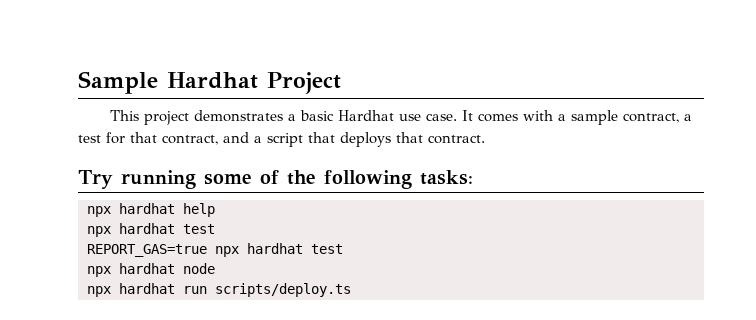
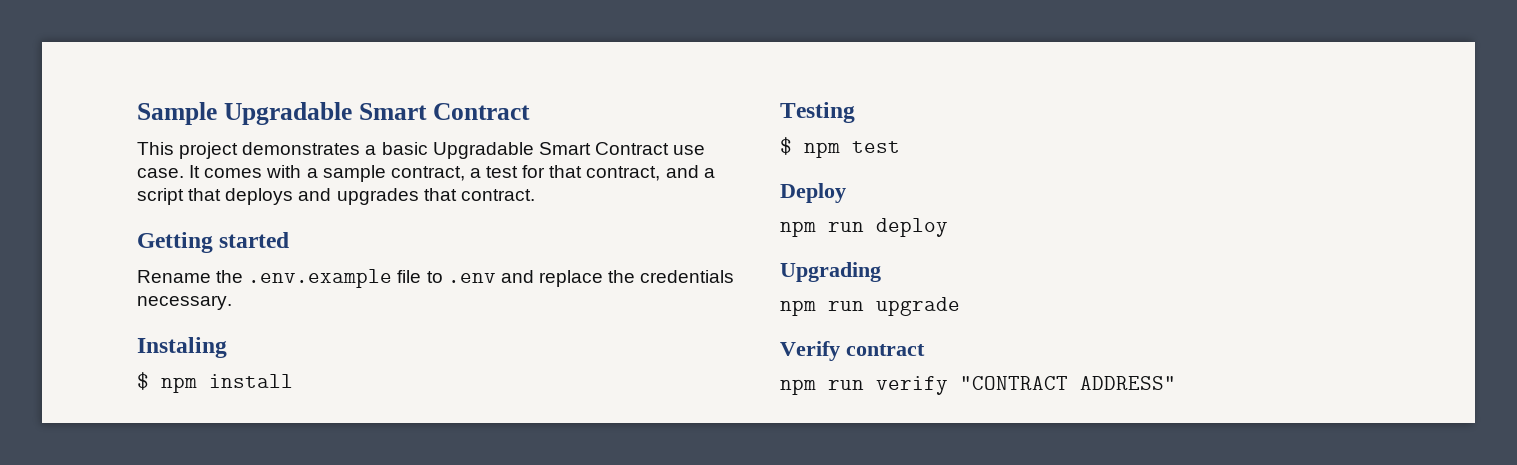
[167,72,341,94] Hardhat Project -> [223,102,530,125] Upgradable Smart Contract
[338,110,395,121] Hardhat -> [432,142,669,159] Upgradable Smart Contract
(391, 139) none -> [298,188,419,205] and upgrades
[78,170,473,189] [87,203,215,217] [87,223,215,237] [87,243,343,257] [87,263,215,277] [87,283,351,297] Try running some of the following tasks: // npx hardhat help // npx hardhat test // REPORT_GAS=true npx hardhat test // npx hardhat node // npx hardhat run scripts/deploy.ts -> [137,232,290,253] [137,269,735,288] [137,295,232,310] [137,337,227,358] [137,372,293,393] [780,102,855,123] [780,137,900,158] [780,183,846,203] [780,218,948,237] [780,262,881,282] [780,297,960,316] [780,341,925,361] [780,376,1176,395] Getting started // Rename the .env.example file to .env and replace the credentials necessary. // Instaling // $ npm install // Testing // $ npm test // Deploy // npm run deploy // Upgrading // npm run upgrade // Verify contract // npm run verify "CONTRACT ADDRESS"

